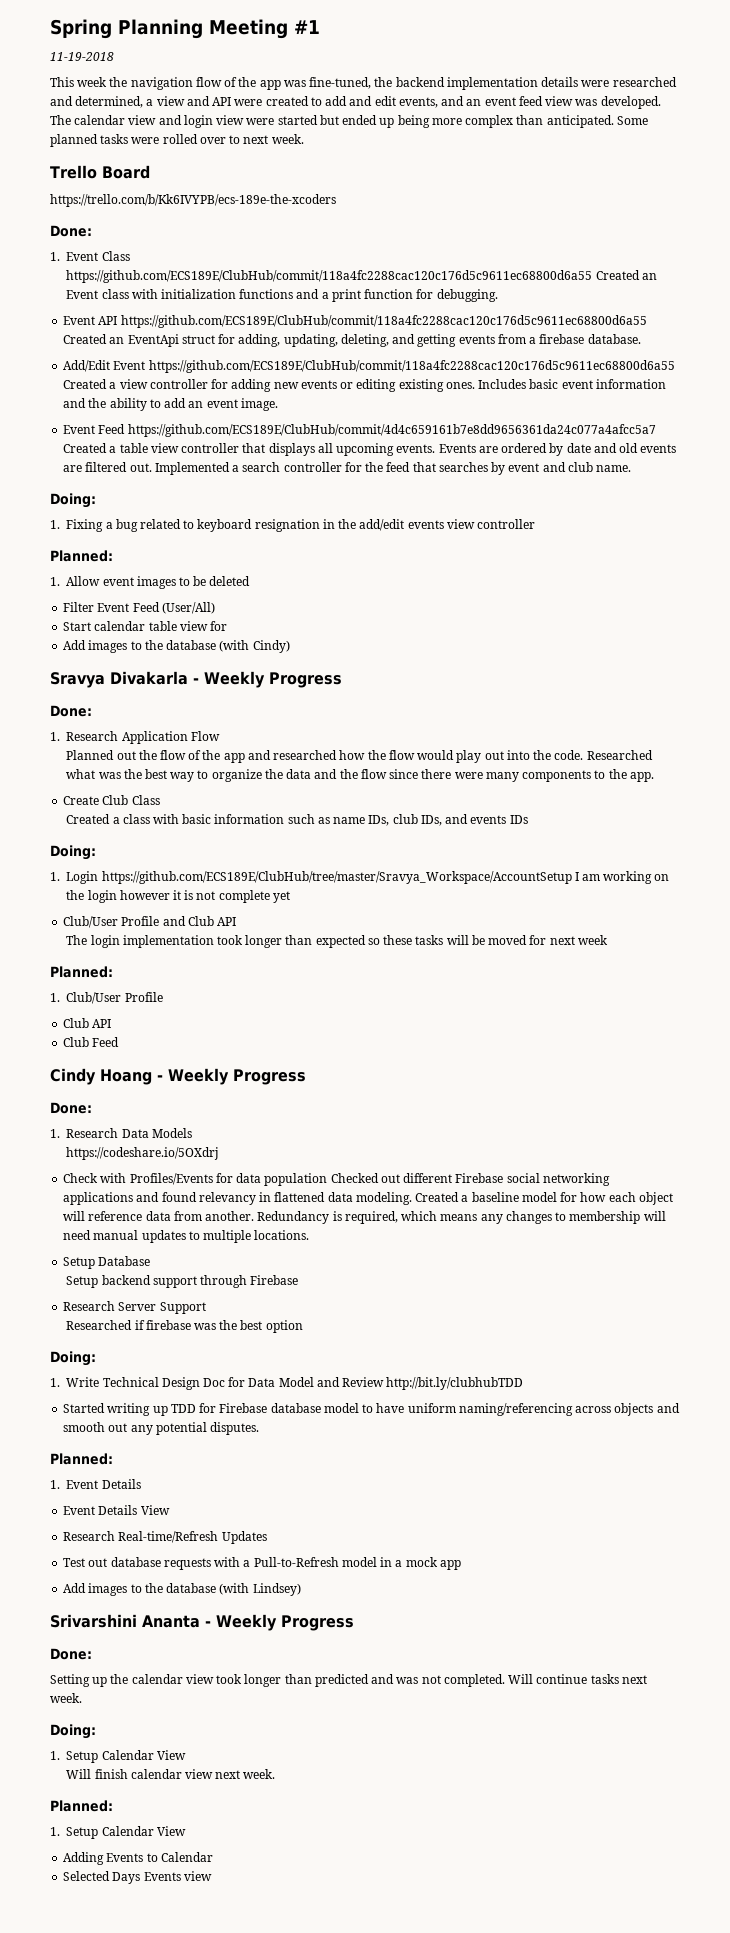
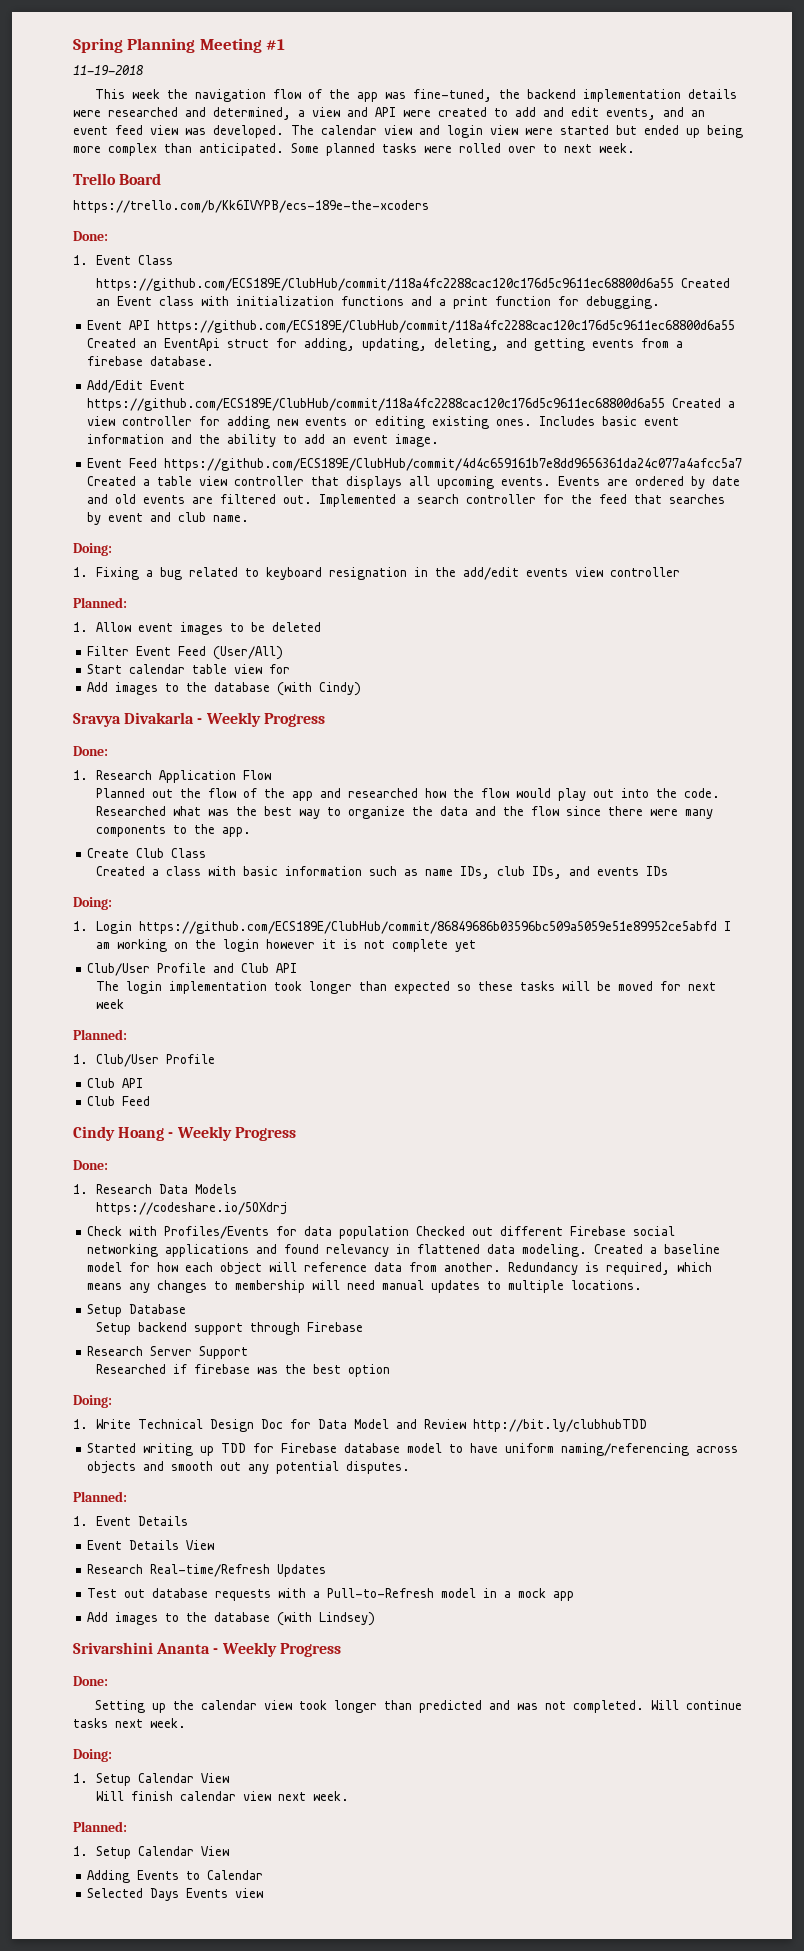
[101,871,572,884] https://github.com/ECS189E/ClubHub/tree/master/Sravya_Workspace/AccountSetup -> [138,921,717,934] https://github.com/ECS189E/ClubHub/commit/86849686b03596bc509a5059e51e89952ce5abfd

